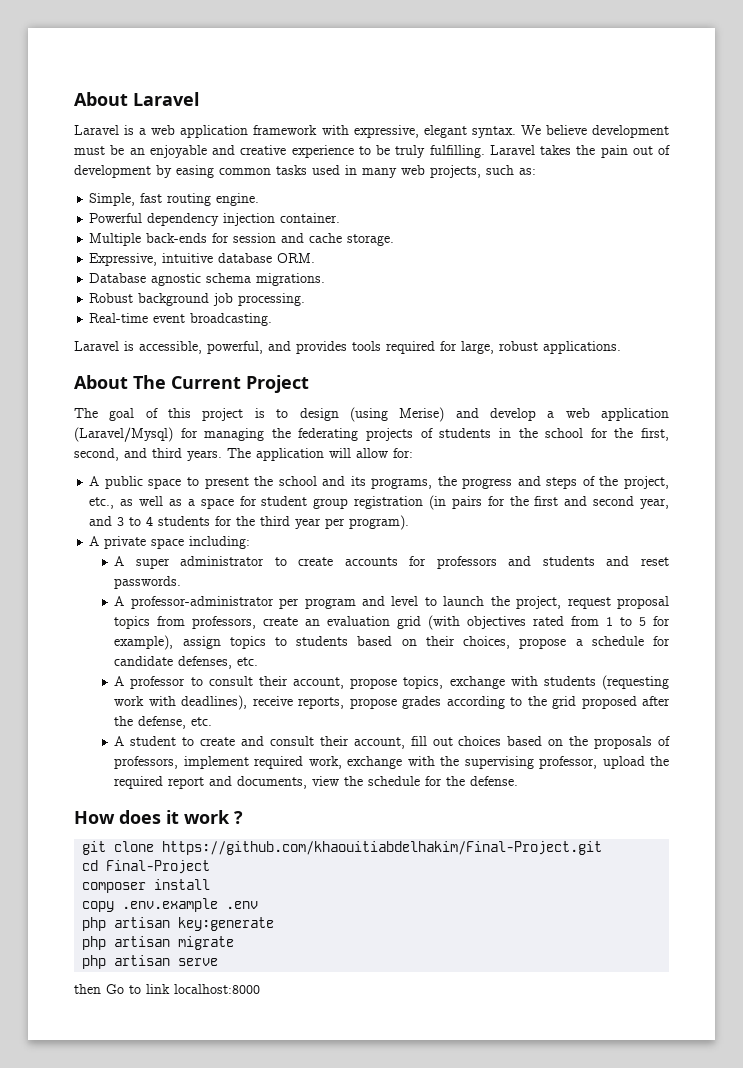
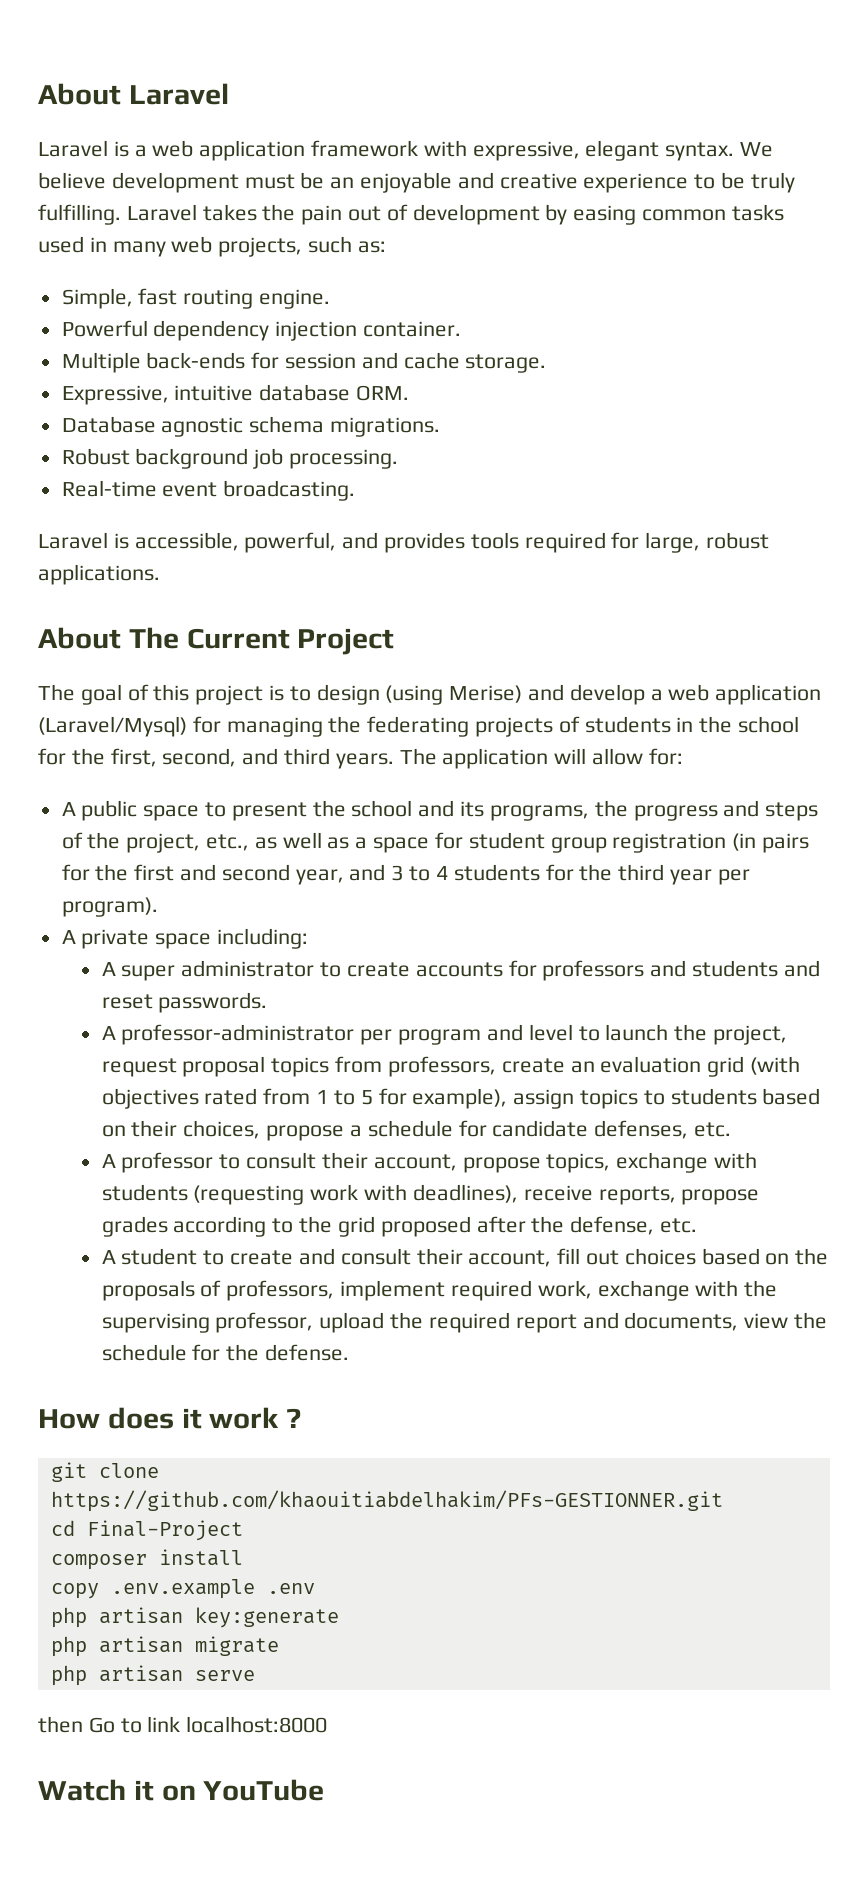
[162,841,603,855] https://github.com/khaouitiabdelhakim/Final-Project.git -> [50,1490,723,1512] https://github.com/khaouitiabdelhakim/PFs-GESTIONNER.git
(260, 989) none -> [38,1779,325,1801] // Watch it on YouTube

